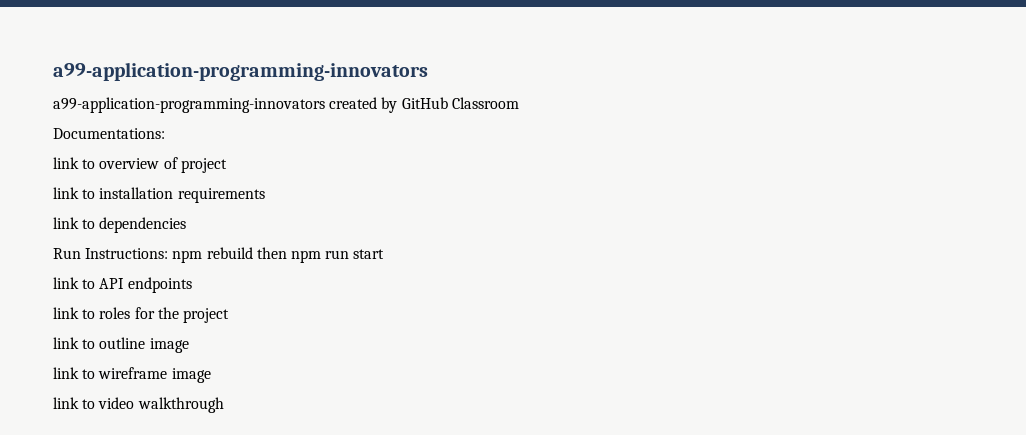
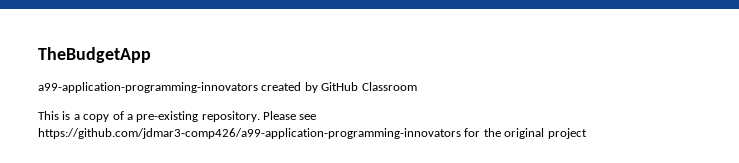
[53,62,428,81] a99-application-programming-innovators -> [38,47,151,63] TheBudgetApp
[53,128,165,139] [53,157,227,173] [53,187,265,203] [53,217,187,233] [53,247,385,263] [53,277,192,293] [53,307,131,319] Documentations: // link to overview of project // link to installation requirements // link to dependencies // Run Instructions: npm rebuild then npm run start // link to API endpoints // link to roles -> [38,111,317,122] [38,128,461,139] This is a copy of a pre-existing repository. Please see https://github.com/jdmar3-comp426/a99-application-programming-innovators
[182,308,229,323] [53,337,189,353] [53,367,211,383] [53,397,224,413] project // link to outline image // link to wireframe image // link to video walkthrough -> [504,128,587,139] original project

